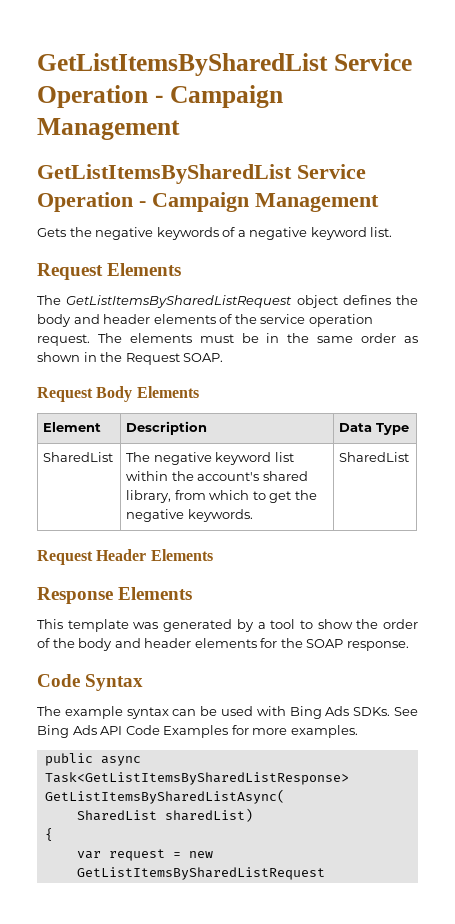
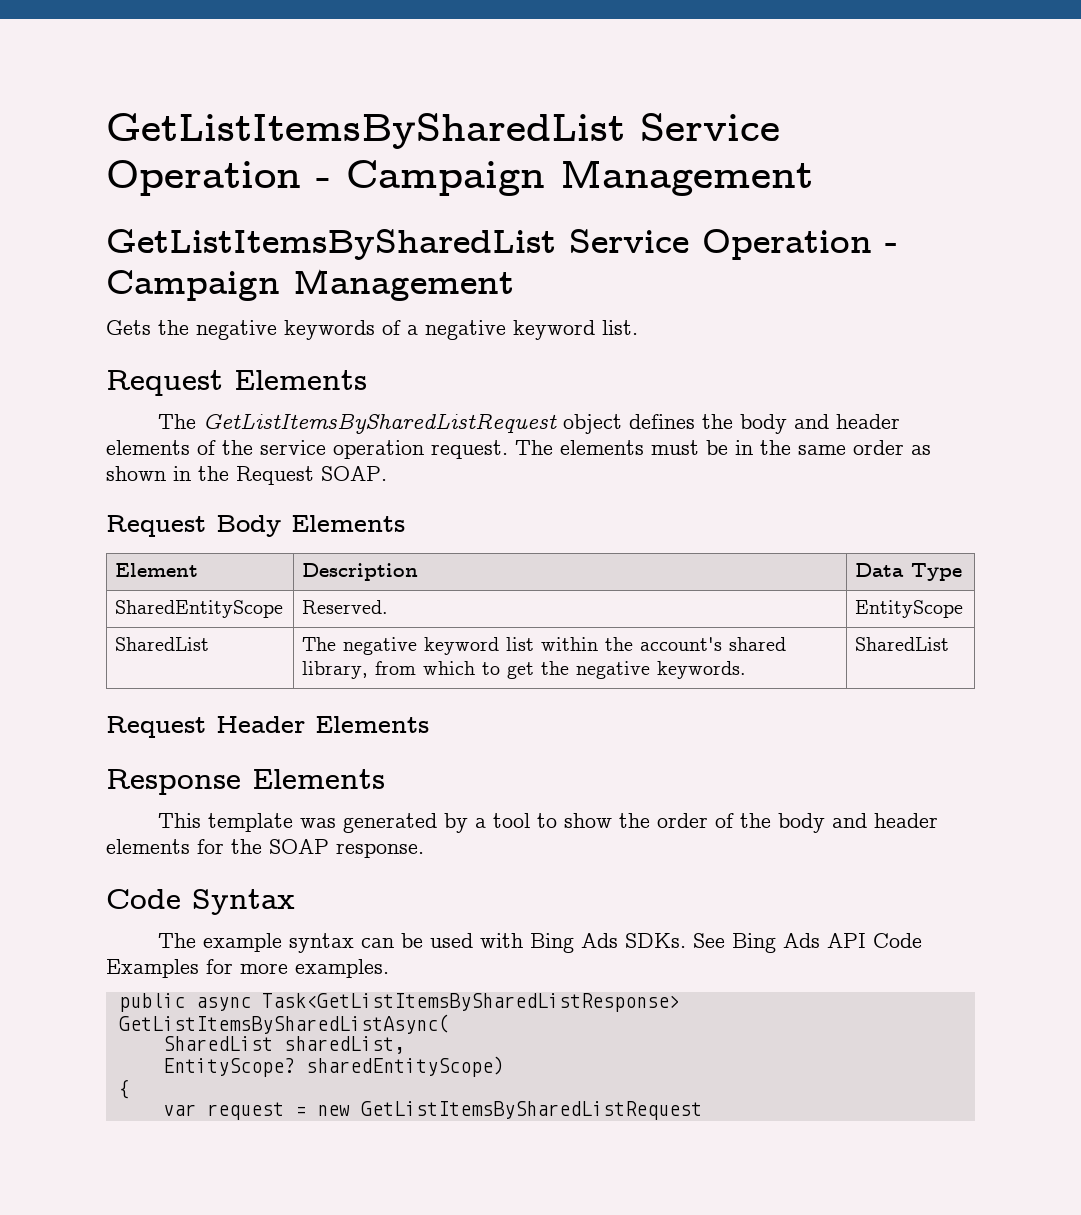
(410, 429) none -> [115,600,284,618] [302,600,389,614] [855,600,964,618] // SharedEntityScope | Reserved. | EntityScope
[164,808,253,822] sharedList) -> [283,1036,405,1054] [162,1056,504,1077] sharedList, // EntityScope? sharedEntityScope)

